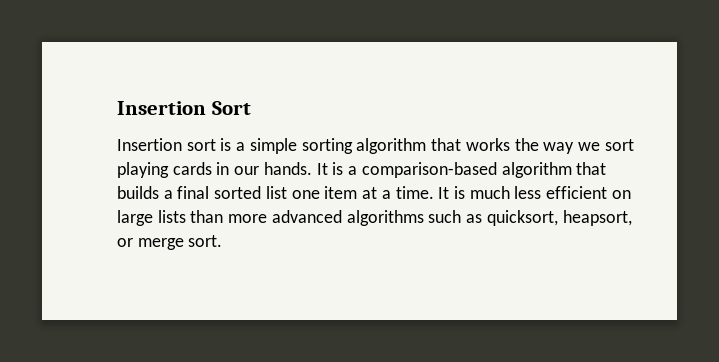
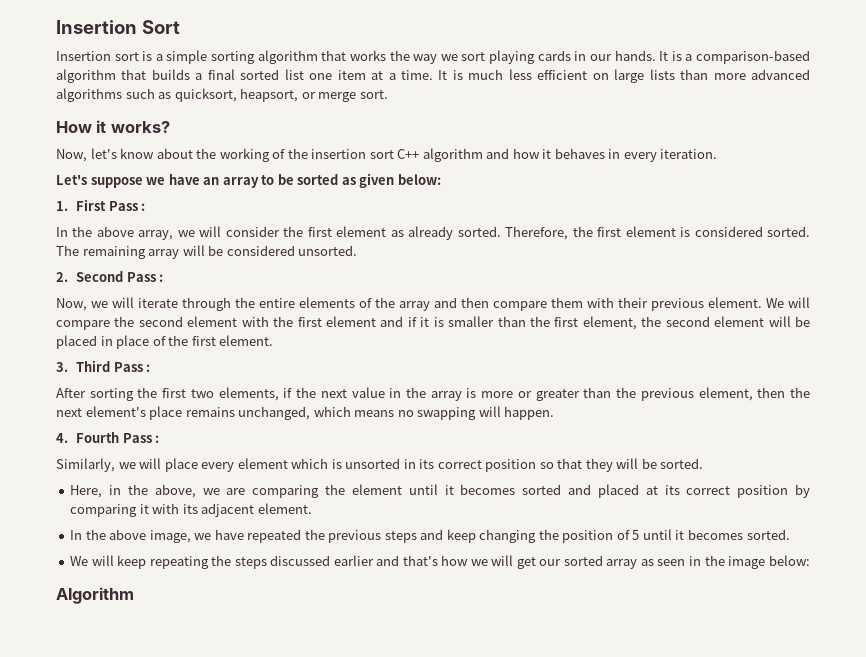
(223, 241) none -> [56,120,170,133] [56,148,718,162] [56,173,441,188] [56,199,146,211] [56,226,811,240] [56,245,358,259] [56,271,164,282] [56,297,810,311] [56,316,811,330] [56,335,274,349] [56,360,151,372] [56,387,811,401] [56,406,555,420] [56,432,160,443] [56,458,704,472] [70,484,811,498] [70,503,312,517] [70,529,790,543] [70,555,810,569] [56,587,134,604] // How it works? // Now, let's know about the working of the insertion sort C++ algorithm and how it behaves in every iteration. // Let's suppose we have an array to be sorted as given below: // 1. First Pass : // In the above array, we will consider the first element as already sorted. Therefore, the first element is considered sorted. The remaining array will be considered unsorted. // 2. Second Pass : // Now, we will iterate through the entire elements of the array and then compare them with their previous element. We will compare the second element with the first element and if it is smaller than the first element, the second element will be placed in place of the first element. // 3. Third Pass : // After sorting the first two elements, if the next value in the array is more or greater than the previous element, then the next element's place remains unchanged, which means no swapping will happen. // 4. Fourth Pass : // Similarly, we will place every element which is unsorted in its correct position so that they will be sorted. // Here, in the above, we are comparing the element until it becomes sorted and placed at its correct position by comparing it with its adjacent element. // In the above image, we have repeated the previous steps and keep changing the position of 5 until it becomes sorted. // We will keep repeating the steps discussed earlier and that's how we will get our sorted array as seen in the image below: // Algorithm

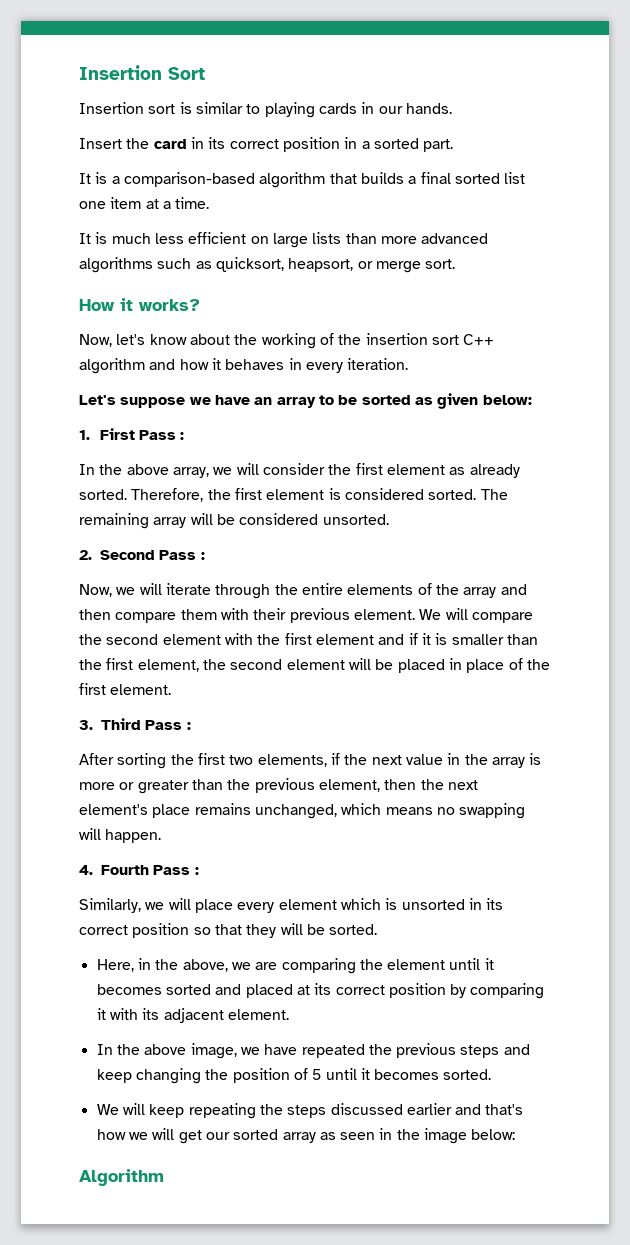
[155,50,486,64] a simple sorting algorithm that works the way we sort -> [195,102,261,114] similar to
(656, 55) none -> [79,137,454,152] // Insert the card in its correct position in a sorted part. //
(433, 75) none -> (210, 203) //

